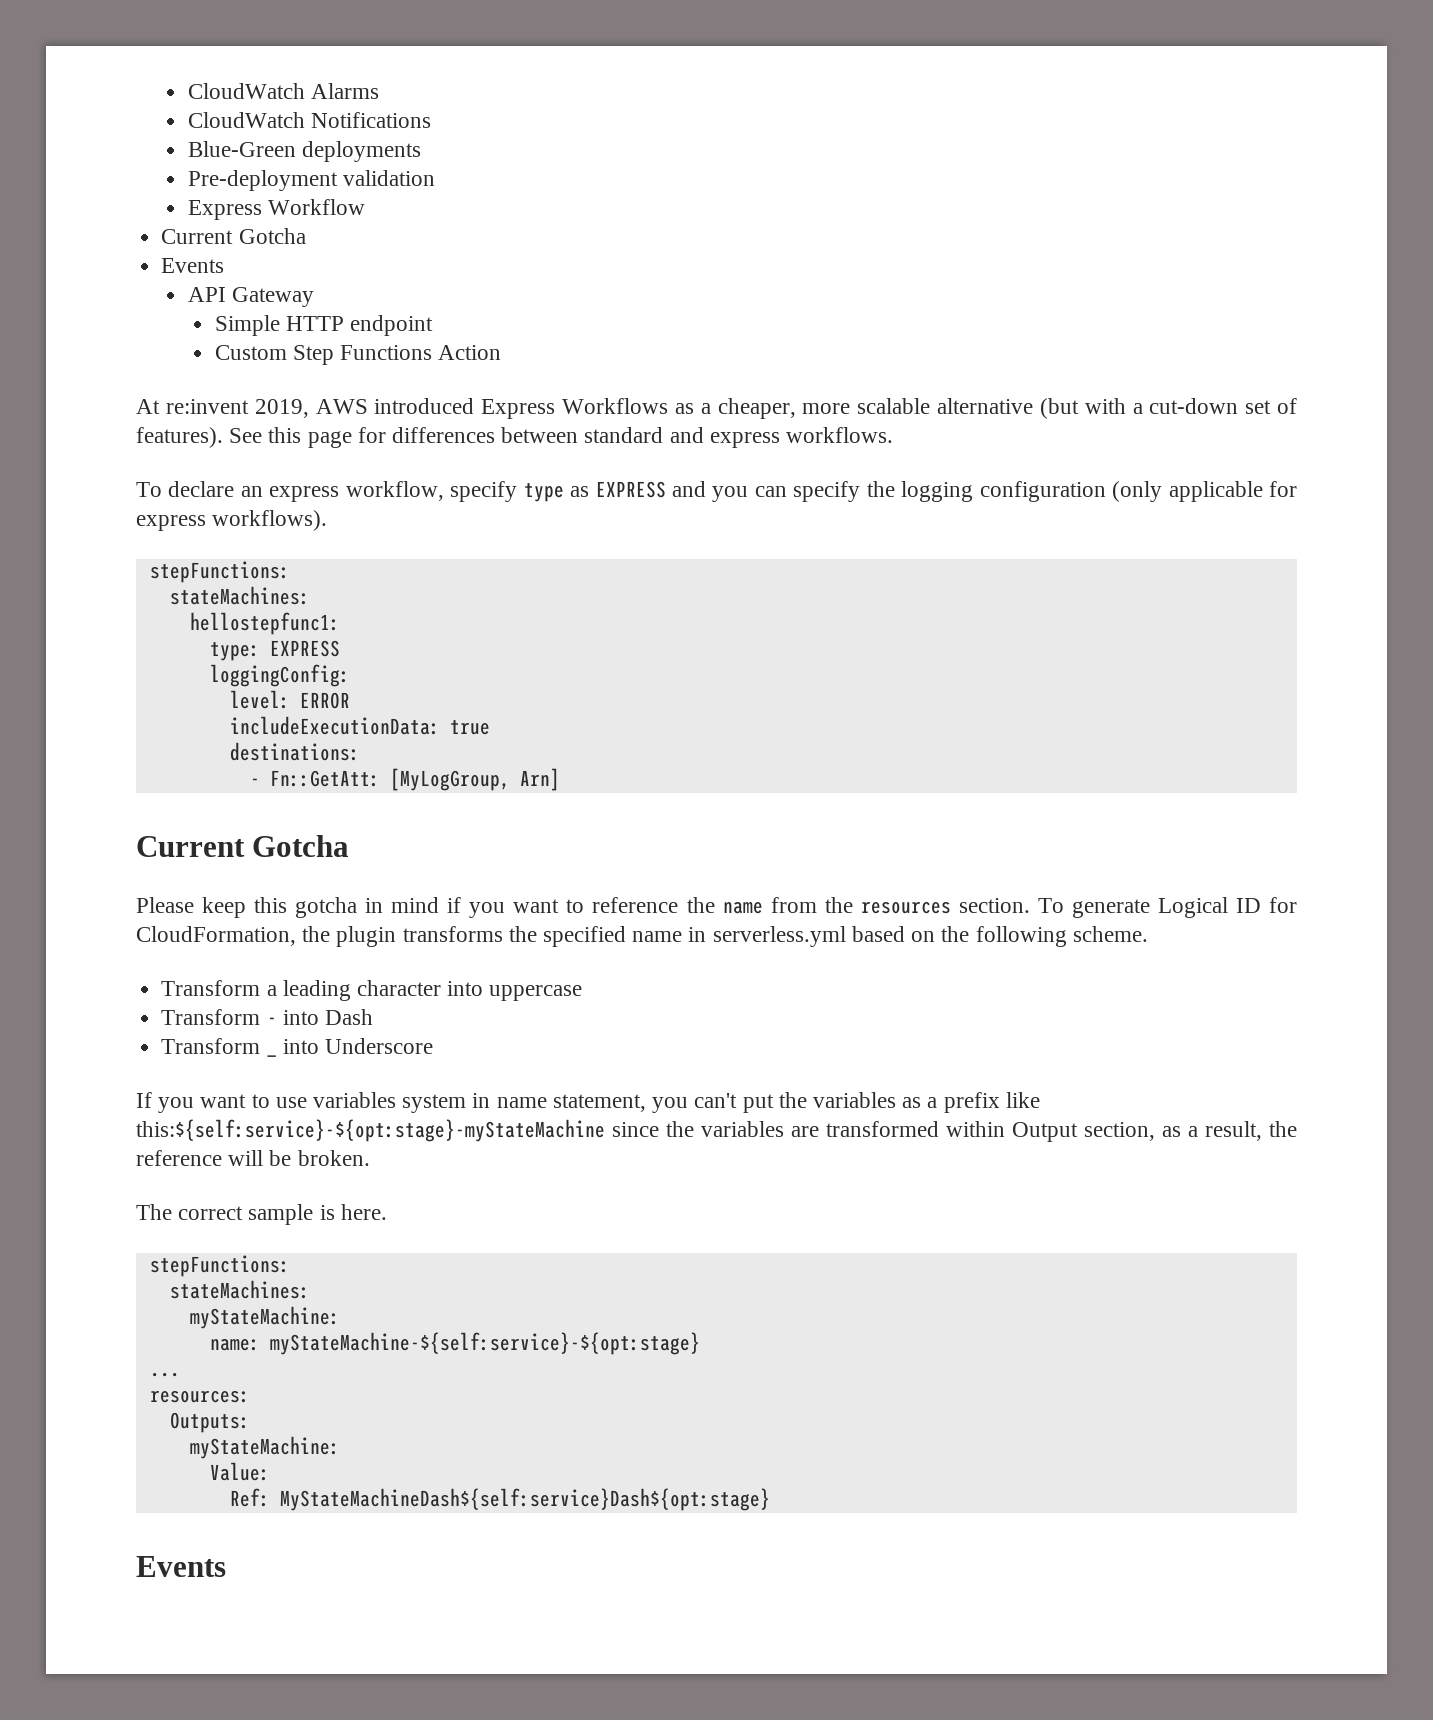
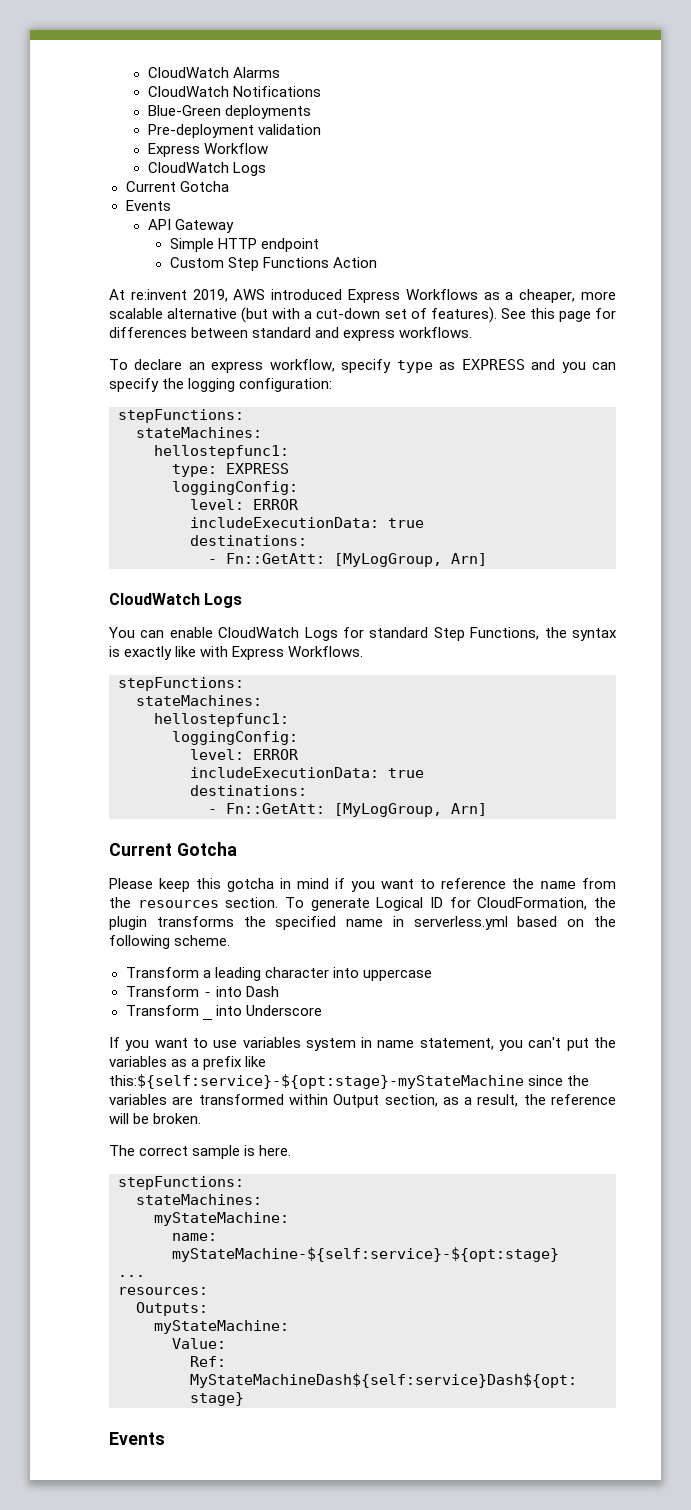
(366, 207) none -> [147,162,266,176] // CloudWatch Logs
[979,481,1297,502] [136,510,328,531] configuration (only applicable for express workflows). -> [239,378,333,392] configuration:
(560, 779) none -> [109,593,243,608] [109,627,617,641] [109,646,364,660] [118,677,244,691] [136,695,262,706] [154,713,289,727] [172,731,298,745] [190,749,299,760] [190,767,424,778] [190,785,307,796] [208,803,487,817] // CloudWatch Logs // You can enable CloudWatch Logs for standard Step Functions, the syntax is exactly like with Express Workflows. // stepFunctions: // stateMachines: // hellostepfunc1: // loggingConfig: // level: ERROR // includeExecutionData: true // destinations: // - Fn::GetAtt: [MyLogGroup, Arn]

